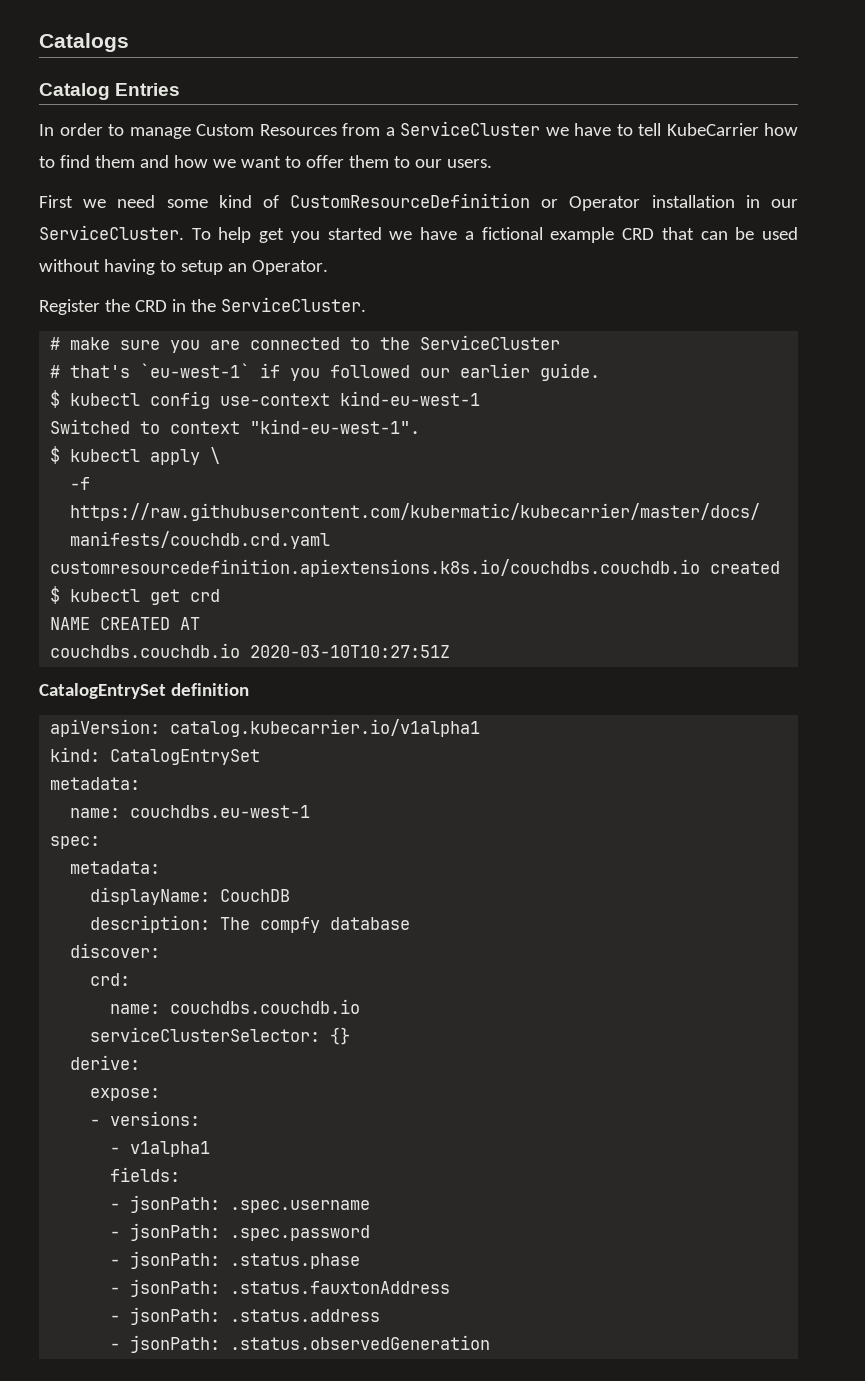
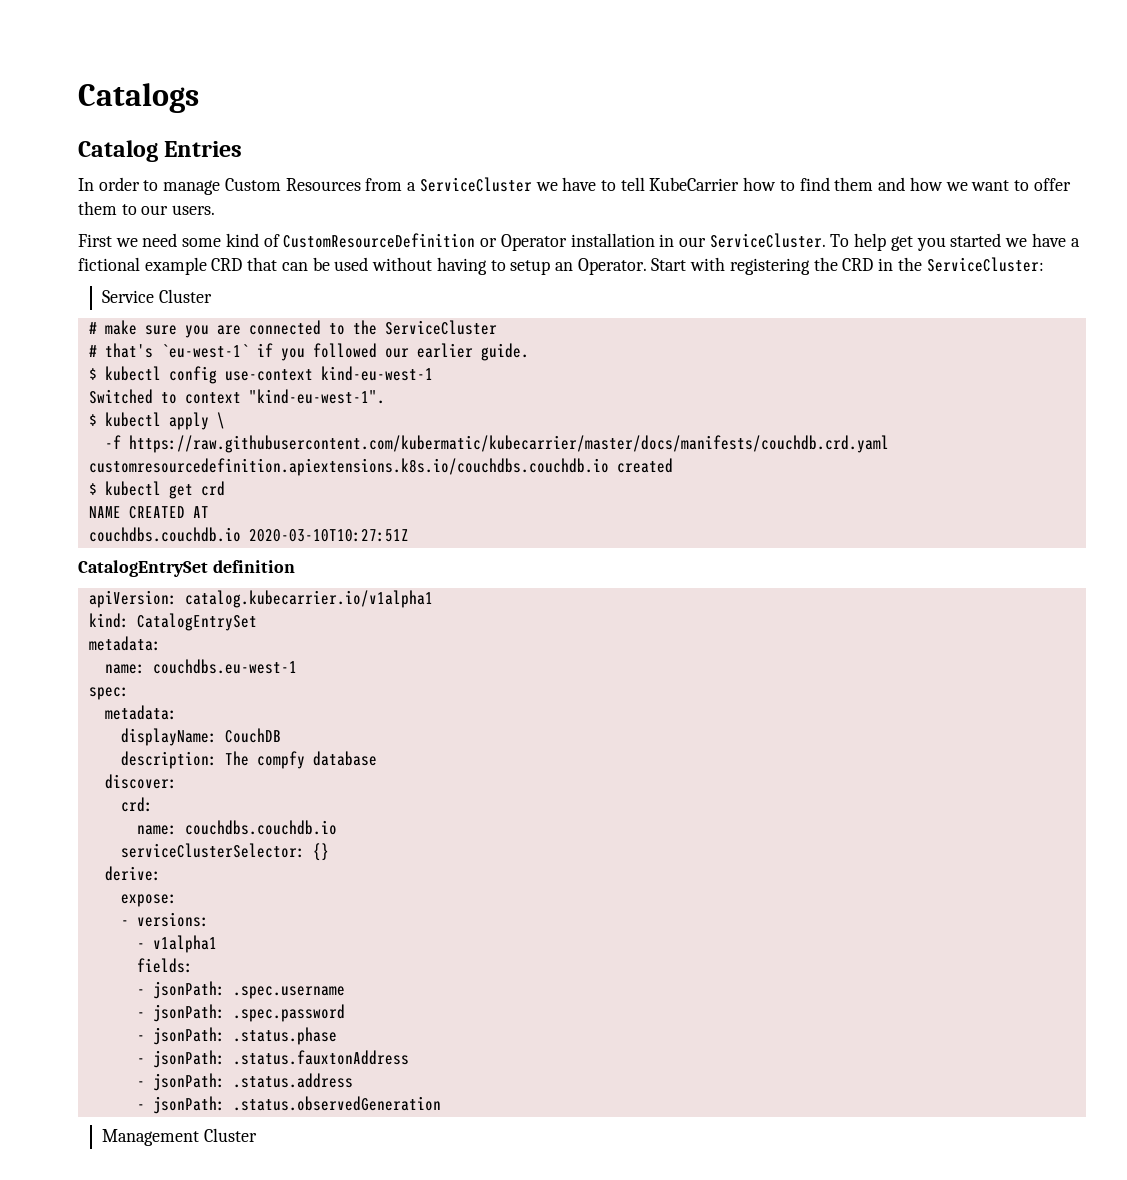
[39,299,100,315] // Register -> [651,257,810,275] Start with registering
[220,297,366,312] ServiceCluster. -> [926,257,1044,272] [101,289,212,303] ServiceCluster: // Service Cluster
(491, 1342) none -> [101,1128,257,1146] // Management Cluster

